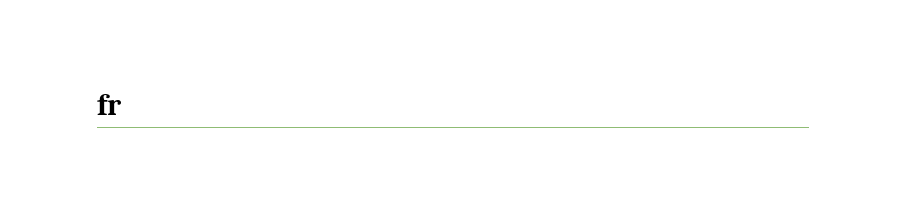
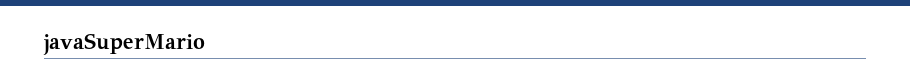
[97,94,122,115] fr -> [43,33,205,55] javaSuperMario

